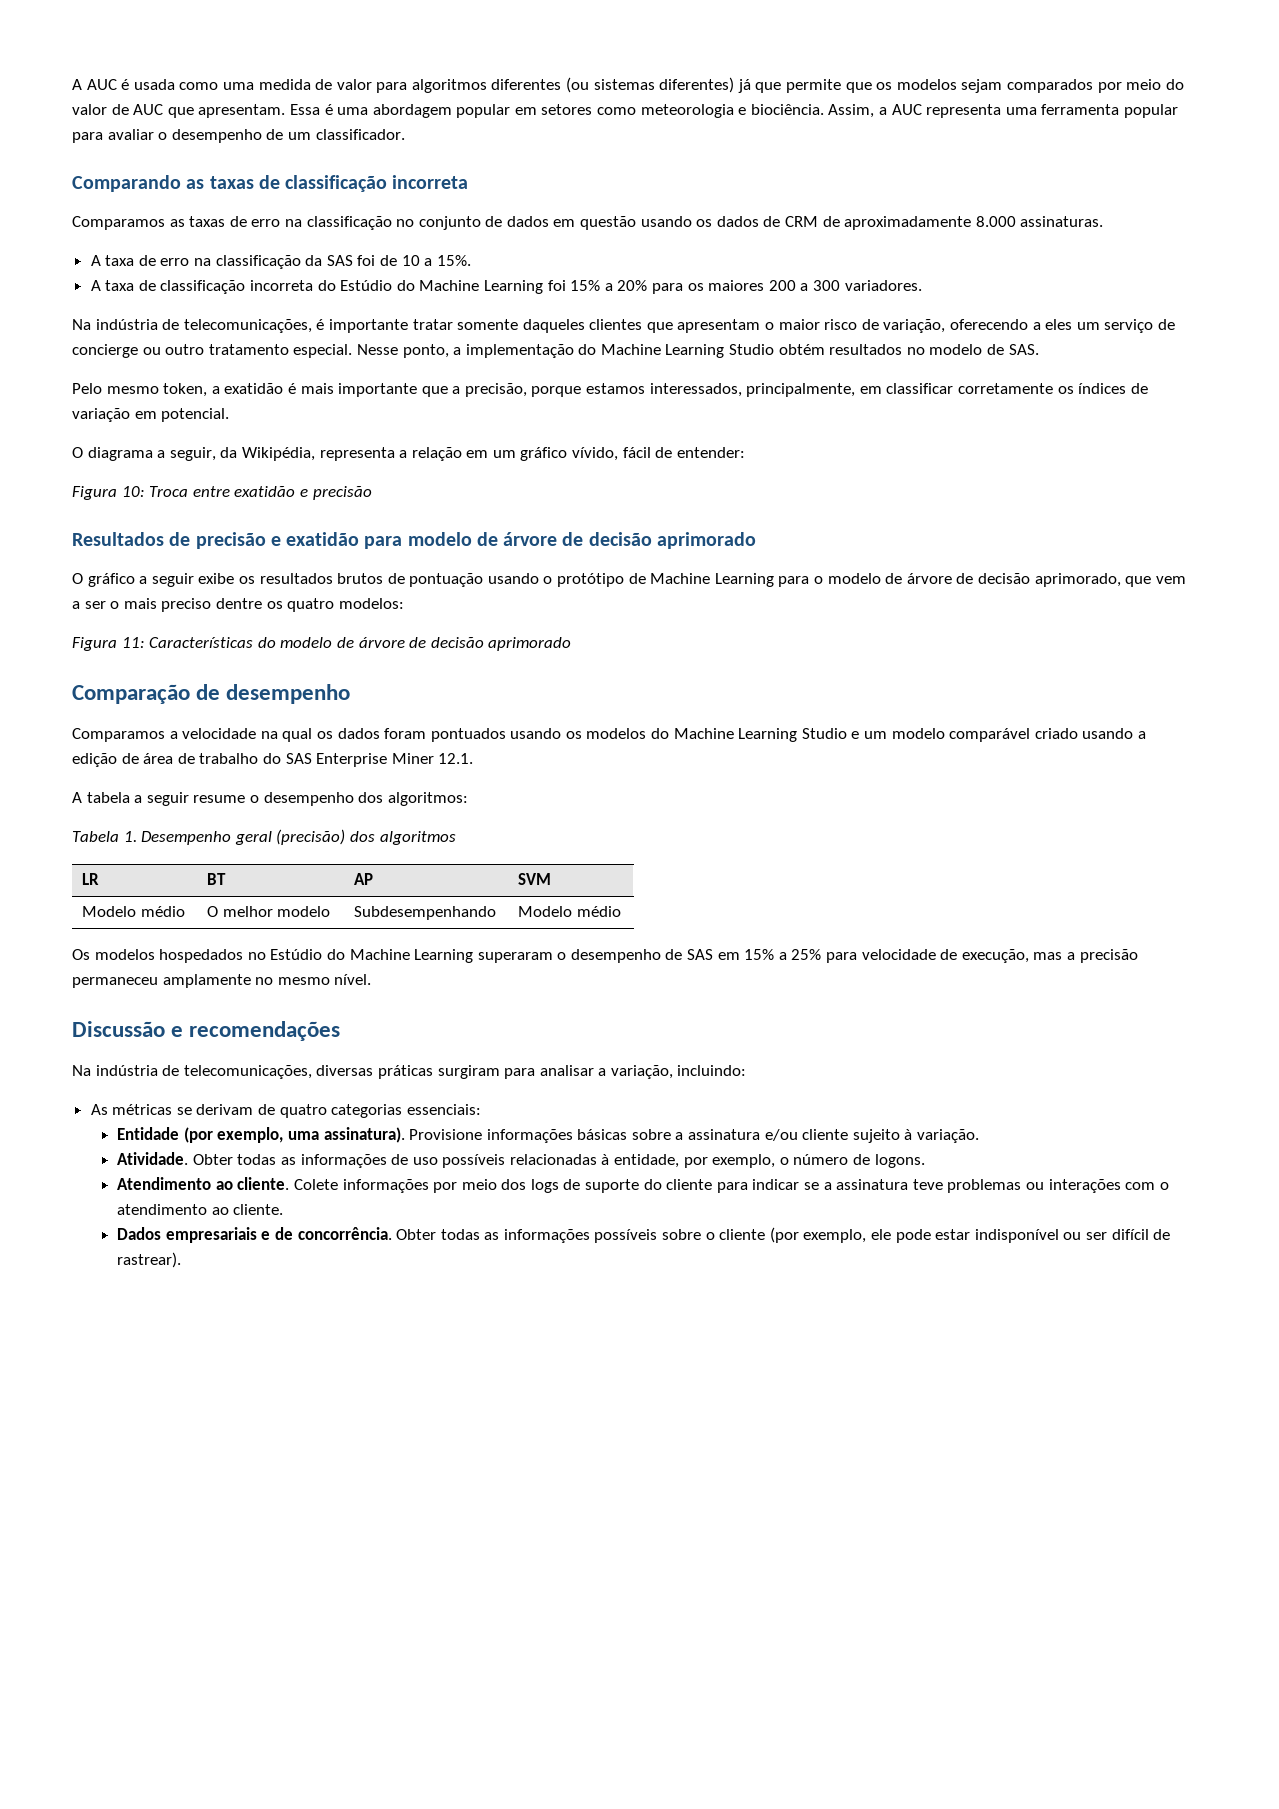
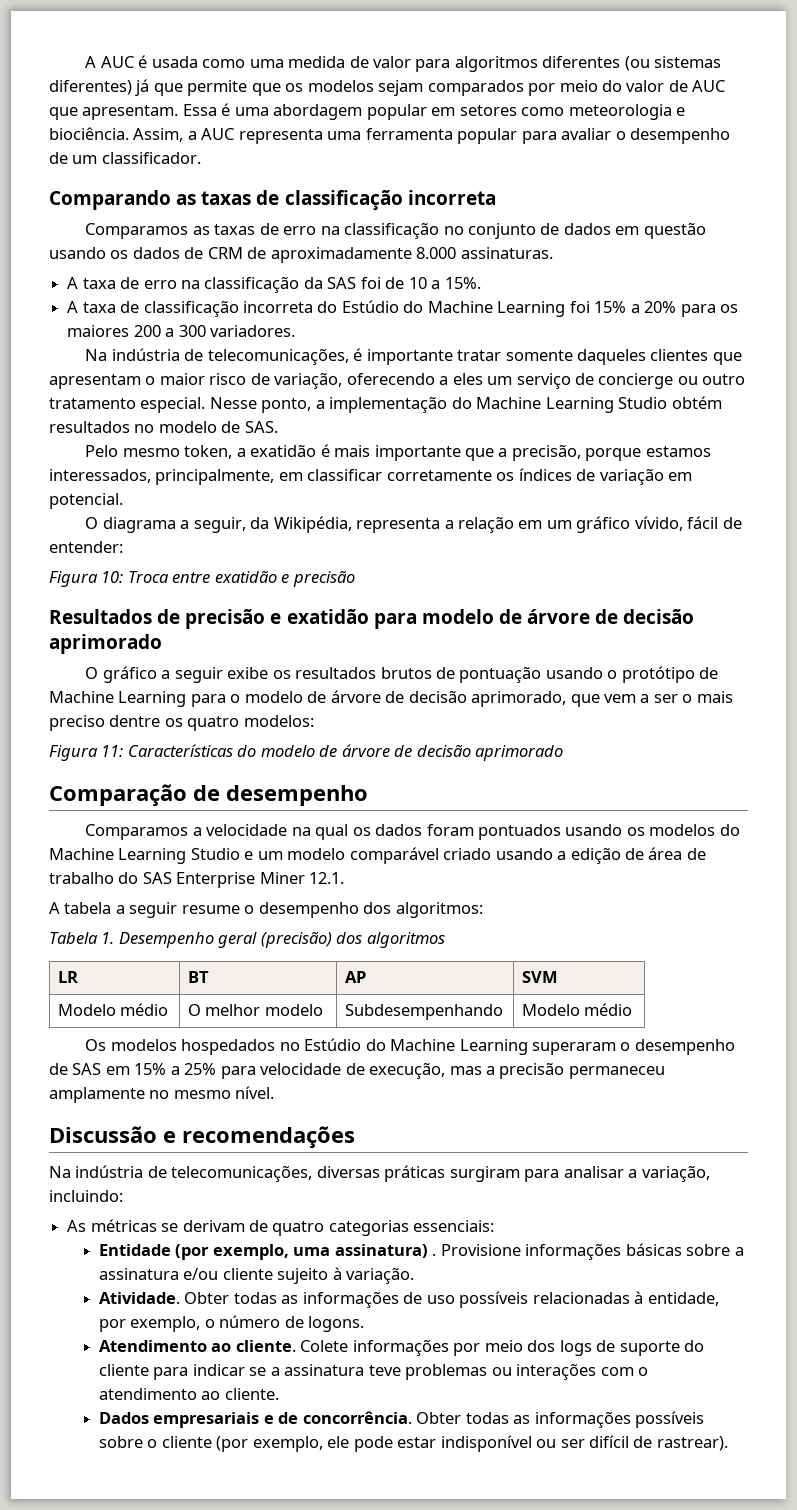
[323,1127,405,1143] assinatura). -> [334,1244,437,1258] assinatura) .

